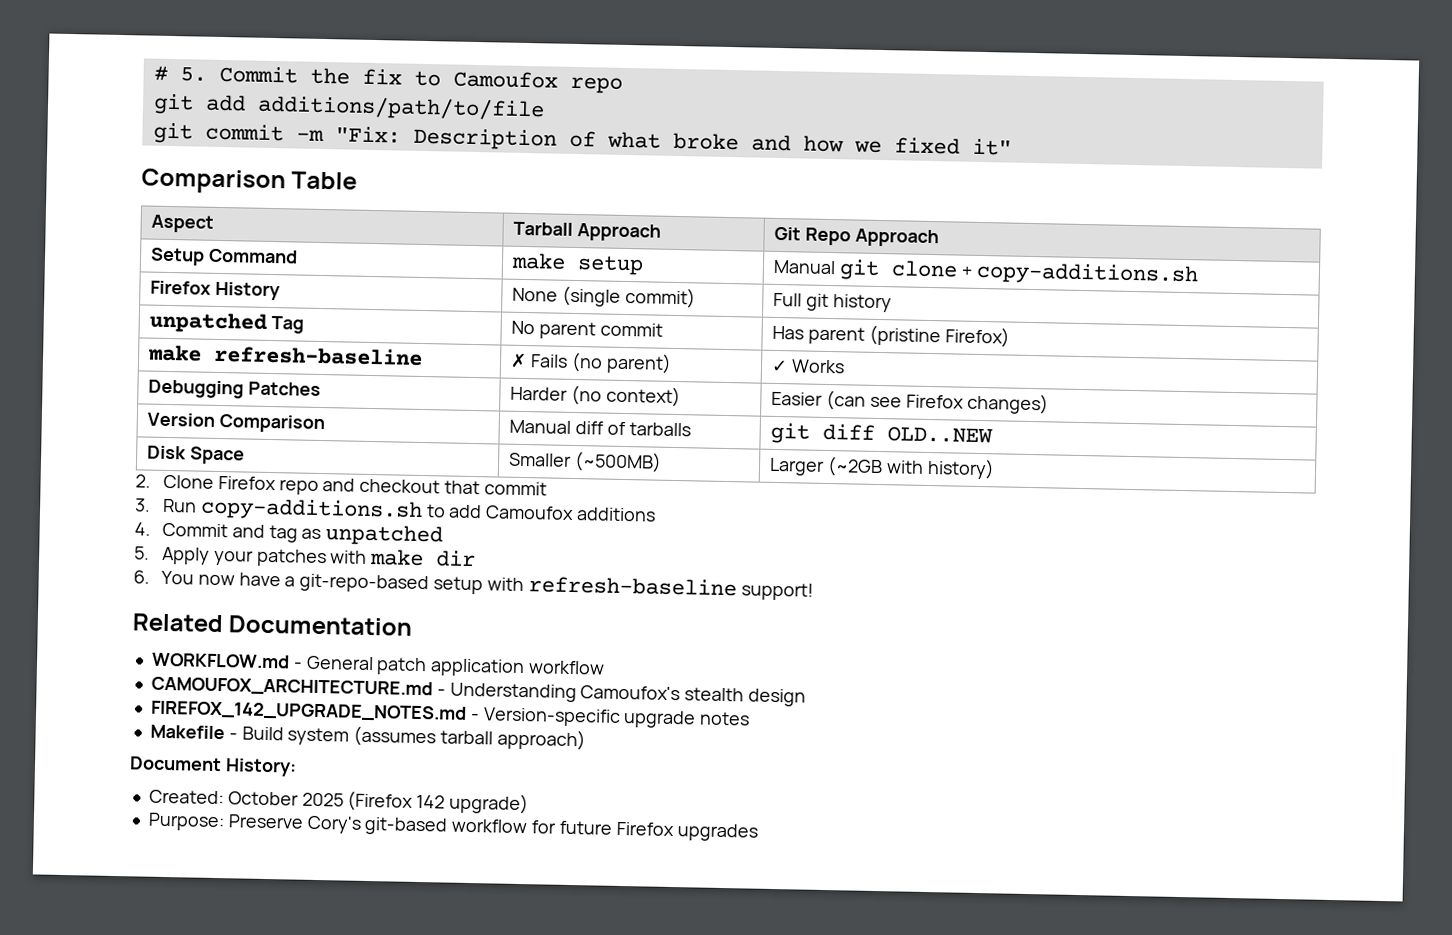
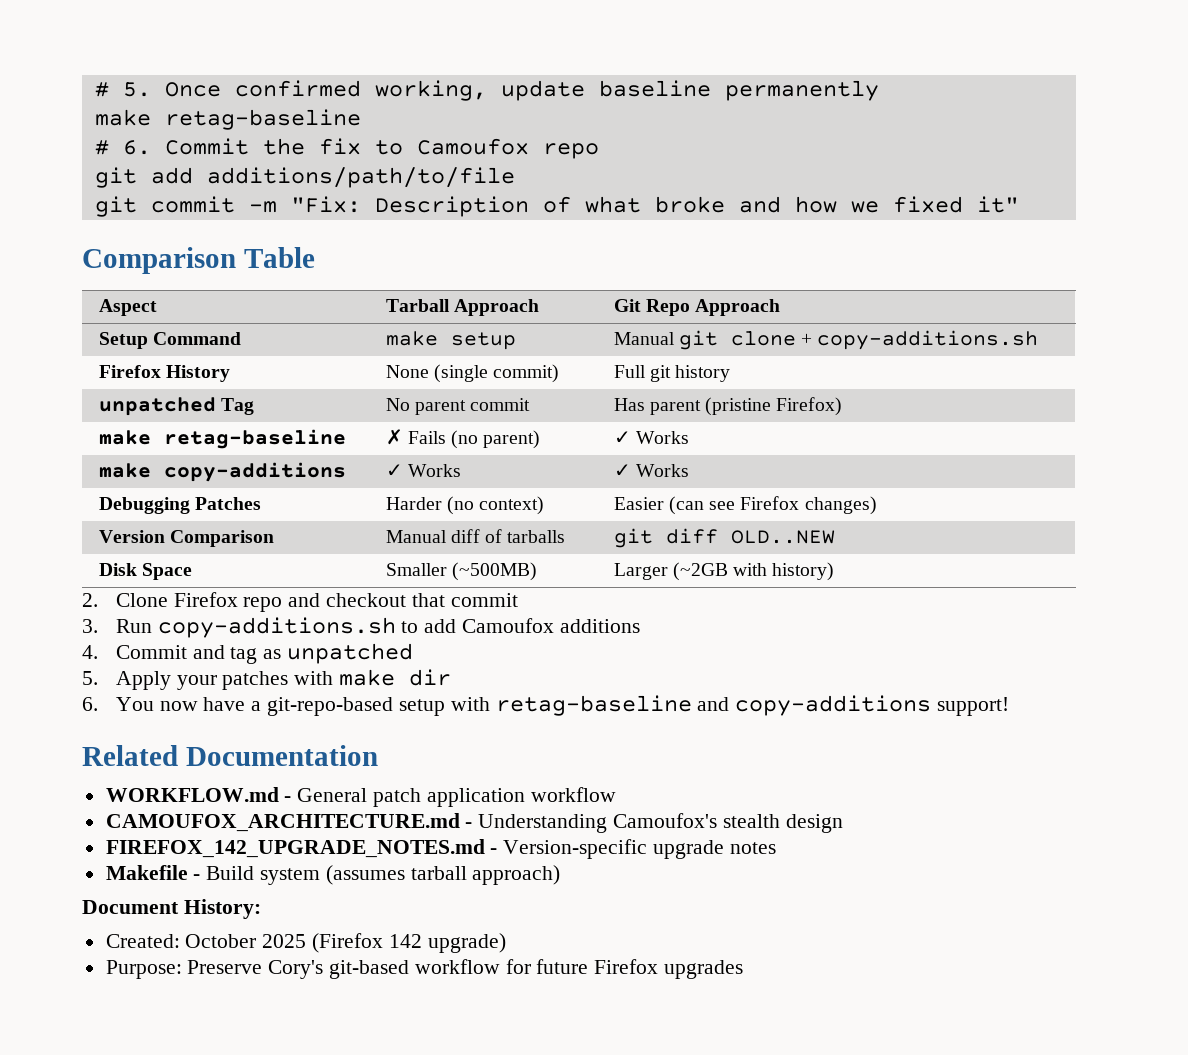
(207, 74) none -> [164,80,879,101] [94,109,361,130] [94,140,151,155] Once confirmed working, update baseline permanently // make retag-baseline // # 6.
[213,345,424,367] refresh-baseline -> [163,429,346,449] retag-baseline
(846, 366) none -> [98,462,346,482] [385,464,461,477] [613,464,689,477] // make copy-additions | ✓ Works | ✓ Works
[527,576,737,597] refresh-baseline -> [495,695,932,716] retag-baseline and copy-additions

